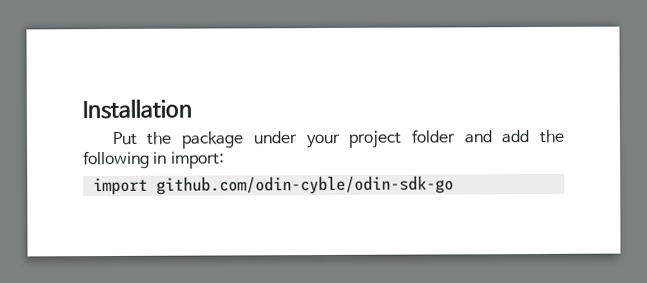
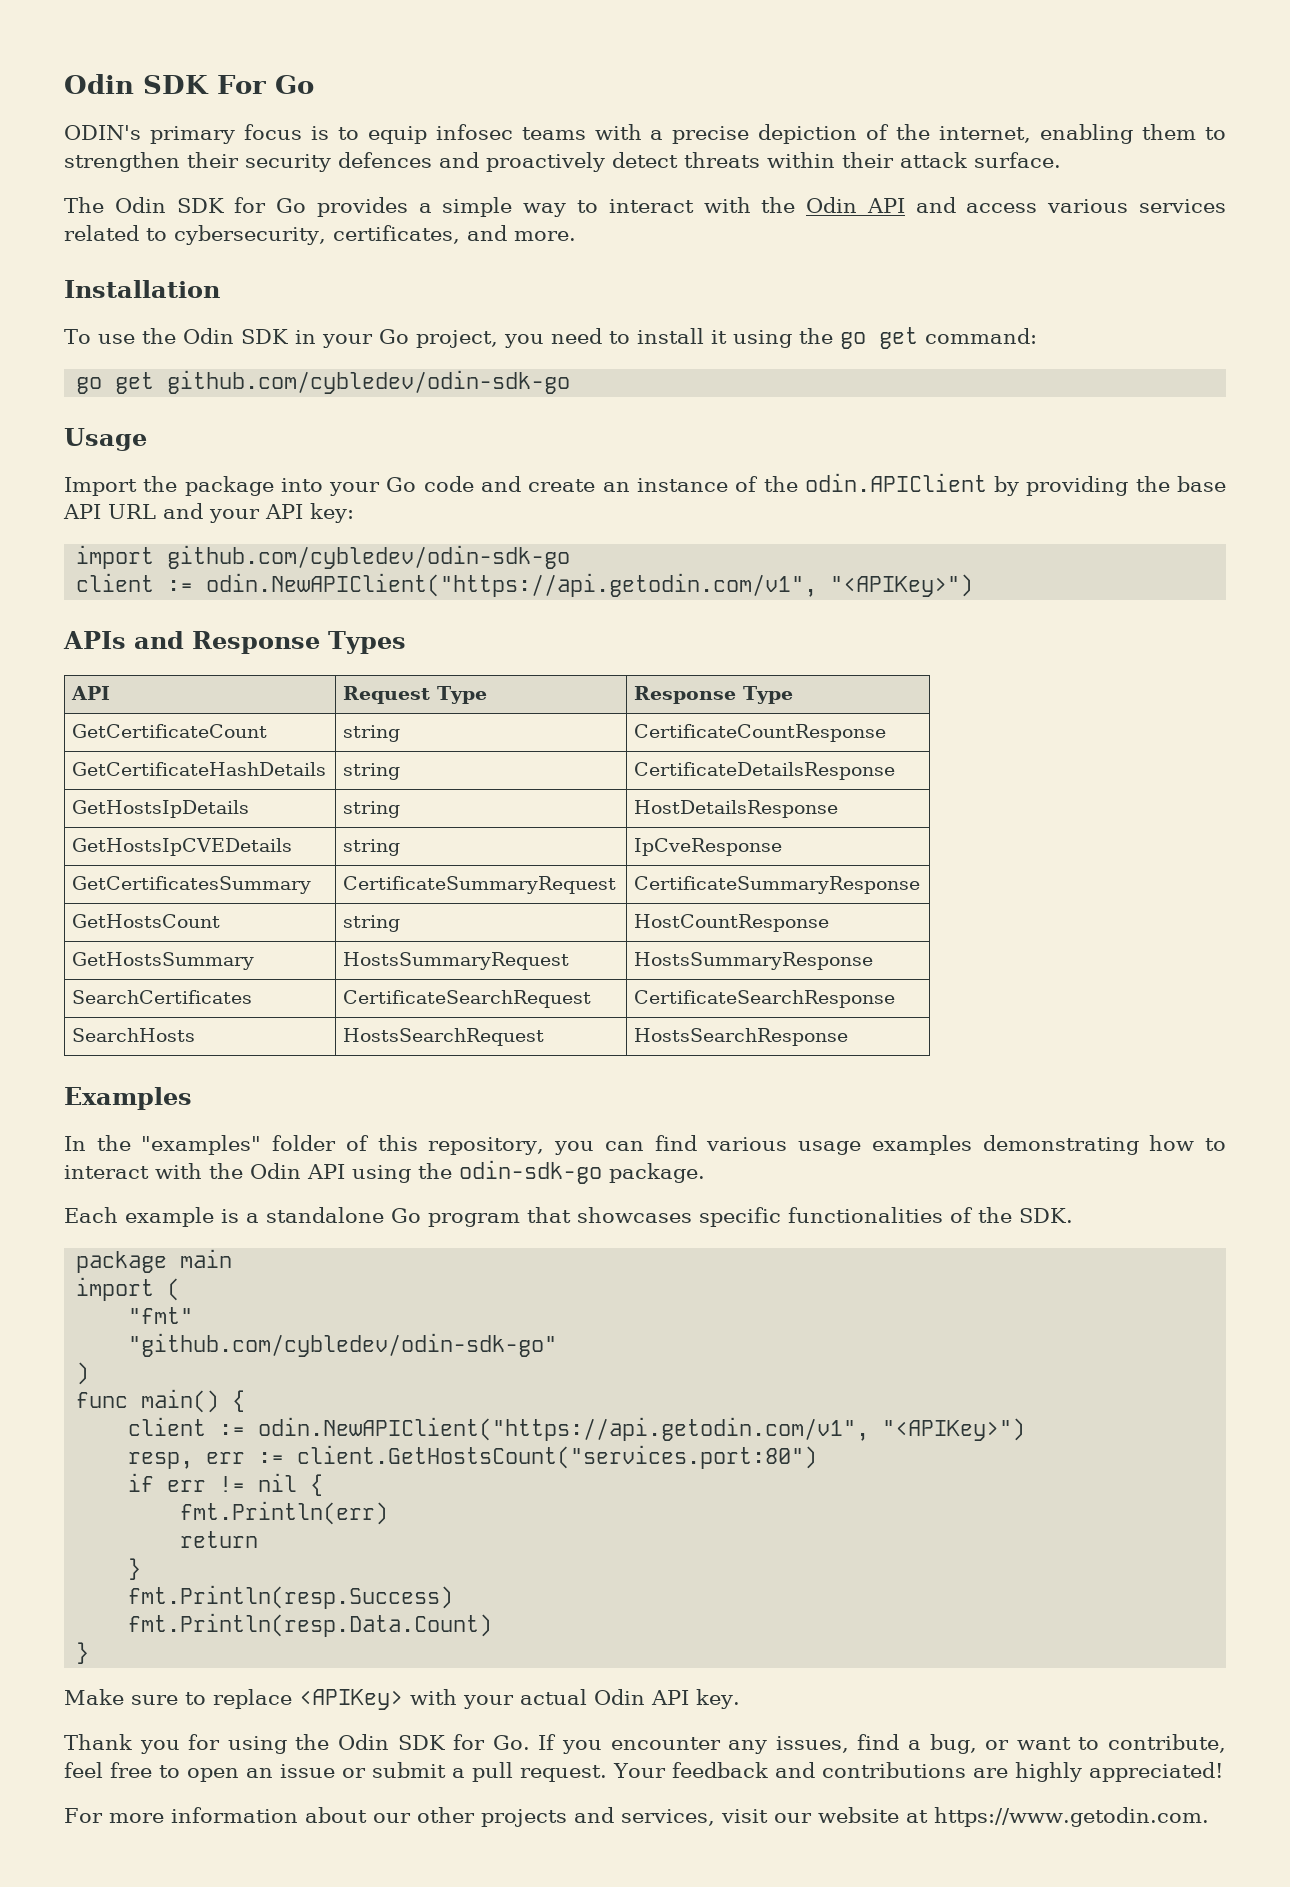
[82,98,192,120] [111,129,565,149] [83,150,225,170] [92,175,454,196] Installation // Put the package under your project folder and add the following in import: // import github.com/odin-cyble/odin-sdk-go -> [64,74,314,94] [64,124,1227,144] [64,152,1061,172] [64,197,1227,217] [64,225,576,245] [64,280,220,298] [64,327,1037,349] [76,370,571,394] [64,428,147,451] [64,473,1226,496] [63,503,354,523] [76,545,571,569] [76,573,974,597] [63,631,406,654] [71,686,111,700] [343,686,488,704] [634,686,794,704] [72,724,268,738] [343,725,401,742] [634,724,887,742] [72,762,327,776] [343,763,401,780] [634,762,896,780] [72,800,250,818] [343,801,401,818] [634,800,839,818] [72,838,293,856] [343,839,401,856] [634,838,783,856] [72,876,312,894] [343,876,617,894] [634,876,921,894] [72,914,221,928] [343,915,401,932] [634,914,830,932] [72,952,255,970] [343,952,570,970] [634,952,874,970] [72,990,253,1004] [343,990,592,1008] [634,990,896,1008] [72,1028,196,1042] [343,1028,545,1046] [634,1028,849,1046] [64,1087,192,1110] [64,1135,1226,1155] [64,1160,705,1184] [64,1207,1073,1227] [76,1249,233,1273] [76,1277,181,1301] [128,1307,194,1324] [128,1333,558,1357] [76,1362,90,1385] [76,1389,246,1413] [128,1417,1026,1441] [128,1445,818,1469] [128,1473,324,1496] [180,1501,389,1525] [180,1531,259,1548] [128,1558,142,1580] [128,1585,454,1609] [128,1613,493,1637] [76,1642,90,1664] [64,1689,740,1710] [64,1734,1227,1754] [64,1762,1223,1782] [64,1807,1209,1827] Odin SDK For Go // ODIN's primary focus is to equip infosec teams with a precise depiction of the internet, enabling them to strengthen their security defences and proactively detect threats within their attack surface. // The Odin SDK for Go provides a simple way to interact with the Odin API and access various services related to cybersecurity, certificates, and more. // Installation // To use the Odin SDK in your Go project, you need to install it using the go get command: // go get github.com/cybledev/odin-sdk-go // Usage // Import the package into your Go code and create an instance of the odin.APIClient by providing the base API URL and your API key: // import github.com/cybledev/odin-sdk-go // client := odin.NewAPIClient("https://api.getodin.com/v1", "<APIKey>") // APIs and Response Types // API | Request Type | Response Type // GetCertificateCount | string | CertificateCountResponse // GetCertificateHashDetails | string | CertificateDetailsResponse // GetHostsIpDetails | string | HostDetailsResponse // GetHostsIpCVEDetails | string | IpCveResponse // GetCertificatesSummary | CertificateSummaryRequest | CertificateSummaryResponse // GetHostsCount | string | HostCountResponse // GetHostsSummary | HostsSummaryRequest | HostsSummaryResponse // SearchCertificates | CertificateSearchRequest | CertificateSearchResponse // SearchHosts | HostsSearchRequest | HostsSearchResponse // Examples // In the "examples" folder of this repository, you can find various usage examples demonstrating how to interact with the Odin API using the odin-sdk-go package. // Each example is a standalone Go program that showcases specific functionalities of the SDK. // package main // import ( // "fmt" // "github.com/cybledev/odin-sdk-go" // ) // func main() { // client := odin.NewAPIClient("https://api.getodin.com/v1", "<APIKey>") // resp, err := client.GetHostsCount("services.port:80") // if err != nil { // fmt.Println(err) // return // } // fmt.Println(resp.Success) // fmt.Println(resp.Data.Count) // } // Make sure to replace <APIKey> with your actual Odin API key. // Thank you for using the Odin SDK for Go. If you encounter any issues, find a bug, or want to contribute, feel free to open an issue or submit a pull request. Your feedback and contributions are highly appreciated! // For more information about our other projects and services, visit our website at https://www.getodin.com.

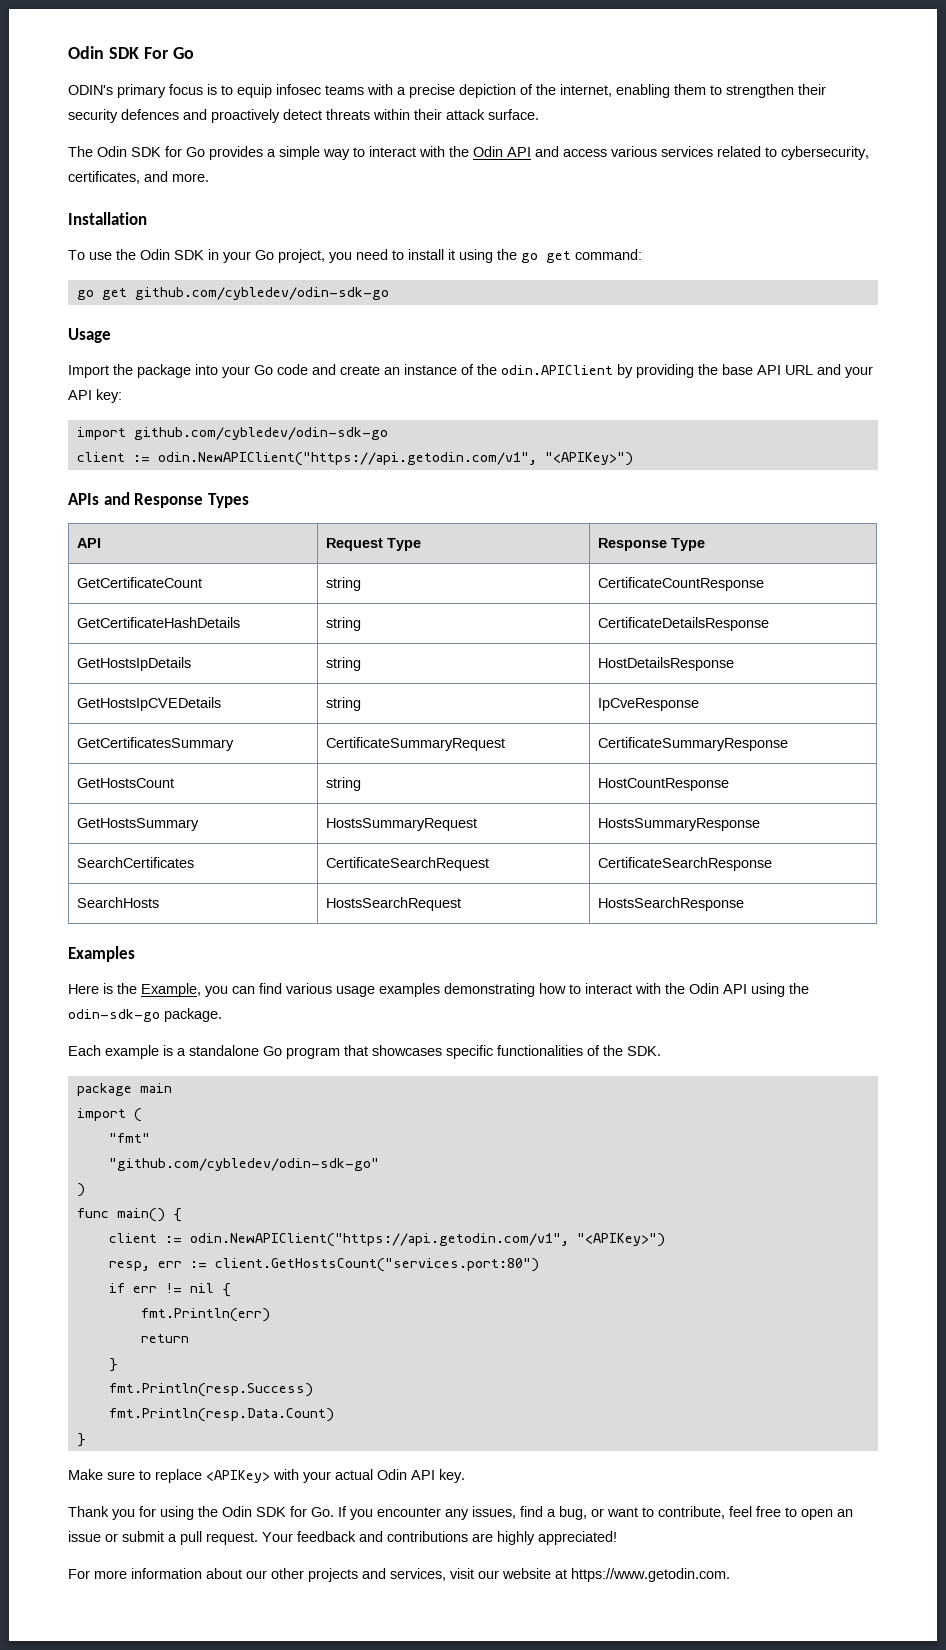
[64,1135,545,1155] In the "examples" folder of this repository, -> [68,983,201,997] Here is the Example,

